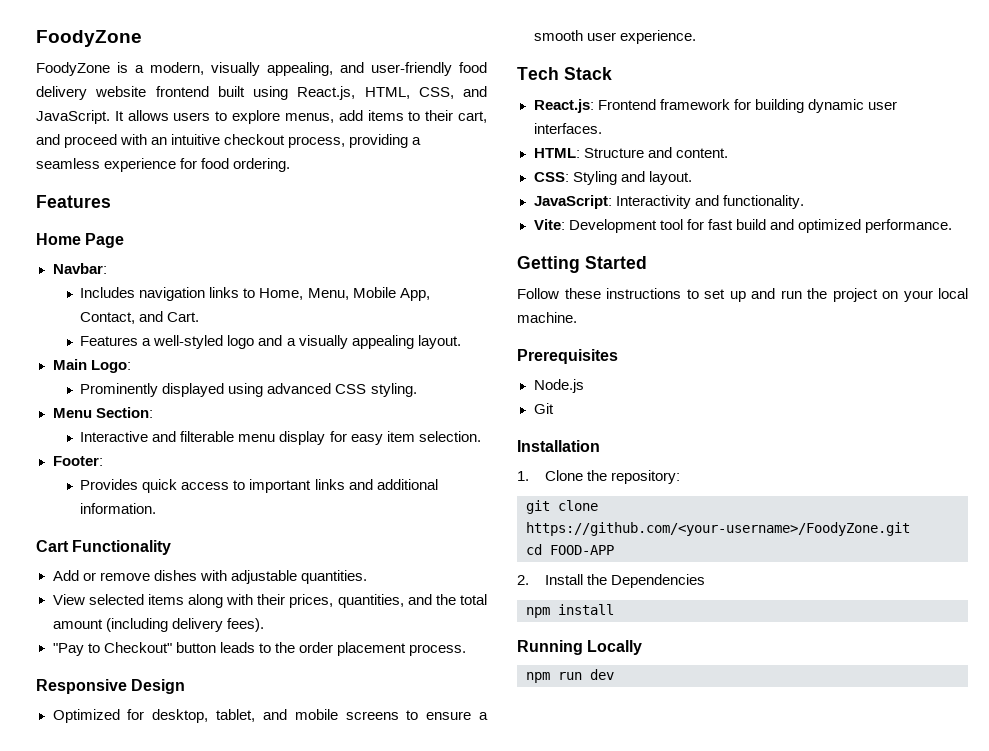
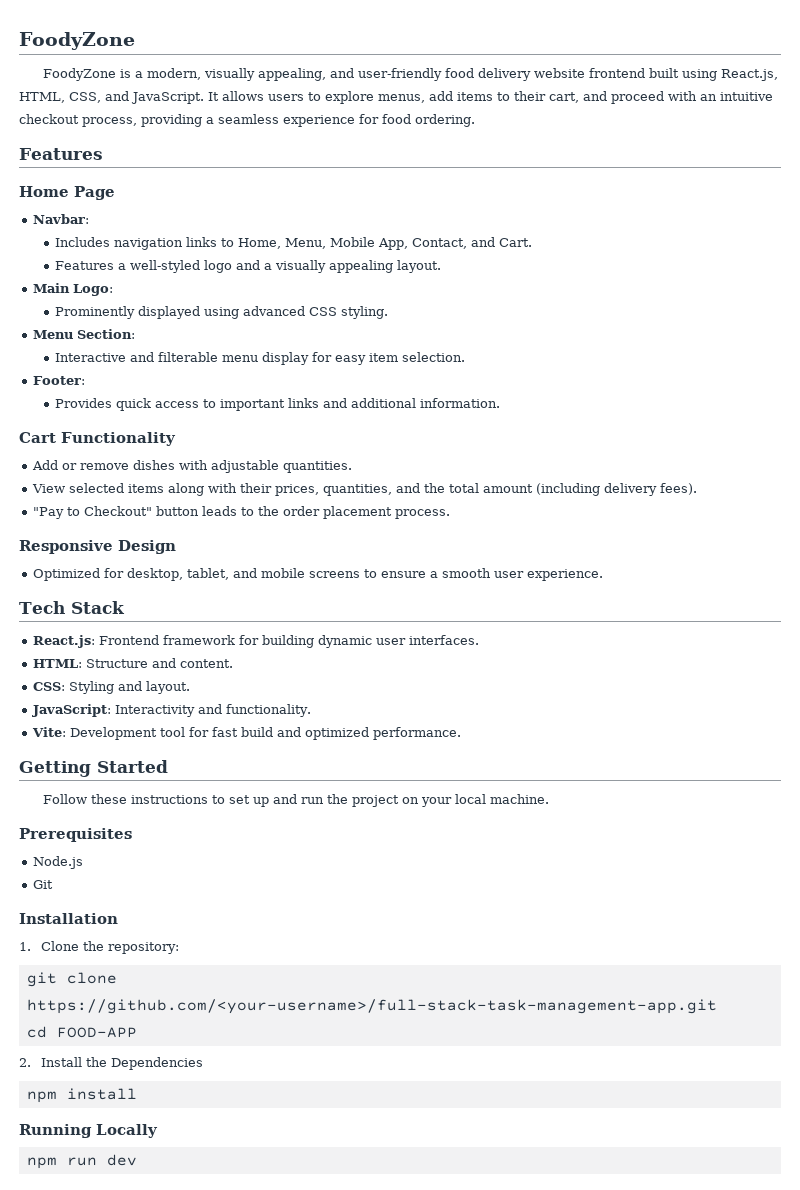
[526,522,910,536] https://github.com/<your-username>/FoodyZone.git -> [26,999,717,1014] https://github.com/<your-username>/full-stack-task-management-app.git

